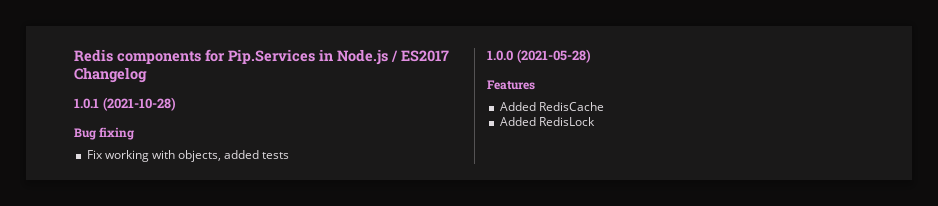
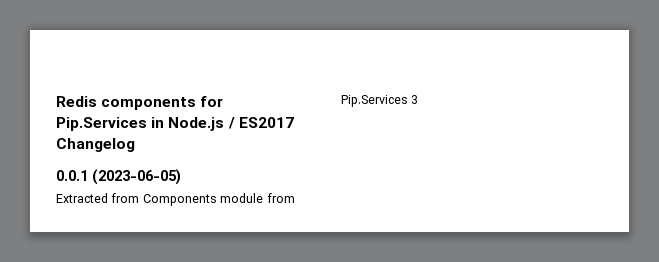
[74,97,176,111] [74,127,135,140] [86,150,290,162] [487,49,591,63] [487,80,535,90] [499,102,604,111] [499,117,595,126] 1.0.1 (2021-10-28) // Bug fixing // Fix working with objects, added tests // 1.0.0 (2021-05-28) // Features // Added RedisCache // Added RedisLock -> [56,169,181,185] [56,193,295,206] [341,95,419,107] 0.0.1 (2023-06-05) // Extracted from Components module from Pip.Services 3

